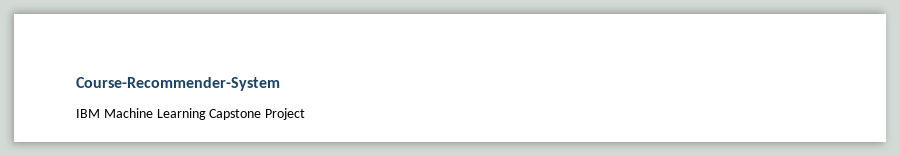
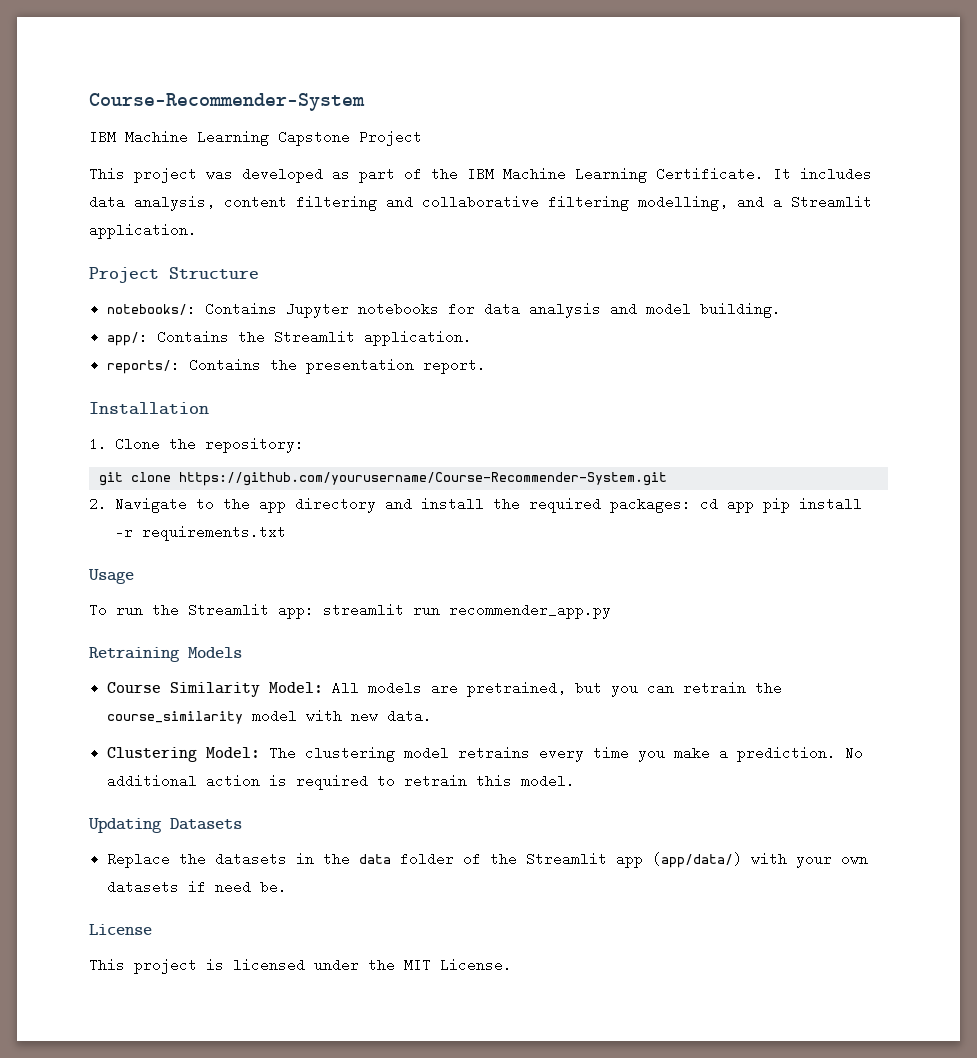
(306, 114) none -> [89,167,872,183] [89,195,872,211] [89,223,197,239] [89,267,259,283] [107,302,782,318] [107,330,473,346] [107,358,487,374] [89,402,209,415] [89,437,305,453] [98,472,667,486] [89,497,863,513] [115,525,287,541] [88,569,134,584] [89,603,611,619] [89,647,242,662] [107,681,783,697] [107,709,433,724] [107,746,864,762] [107,774,576,790] [88,818,242,833] [107,852,869,868] [107,880,288,894] [89,924,152,935] [89,958,512,974] // This project was developed as part of the IBM Machine Learning Certificate. It includes data analysis, content filtering and collaborative filtering modelling, and a Streamlit application. // Project Structure // notebooks/: Contains Jupyter notebooks for data analysis and model building. // app/: Contains the Streamlit application. // reports/: Contains the presentation report. // Installation // 1. Clone the repository: // git clone https://github.com/yourusername/Course-Recommender-System.git // 2. Navigate to the app directory and install the required packages: cd app pip install -r requirements.txt // Usage // To run the Streamlit app: streamlit run recommender_app.py // Retraining Models // Course Similarity Model: All models are pretrained, but you can retrain the course_similarity model with new data. // Clustering Model: The clustering model retrains every time you make a prediction. No additional action is required to retrain this model. // Updating Datasets // Replace the datasets in the data folder of the Streamlit app (app/data/) with your own datasets if need be. // License // This project is licensed under the MIT License.

